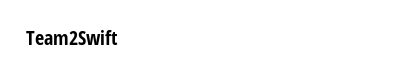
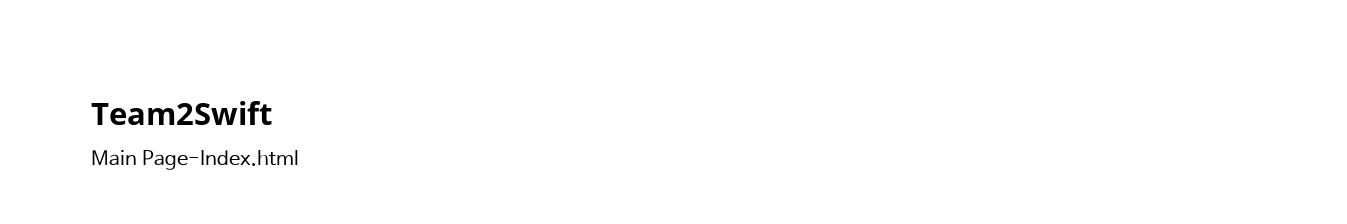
(118, 37) none -> [91,150,300,170] // Main Page-Index.html

